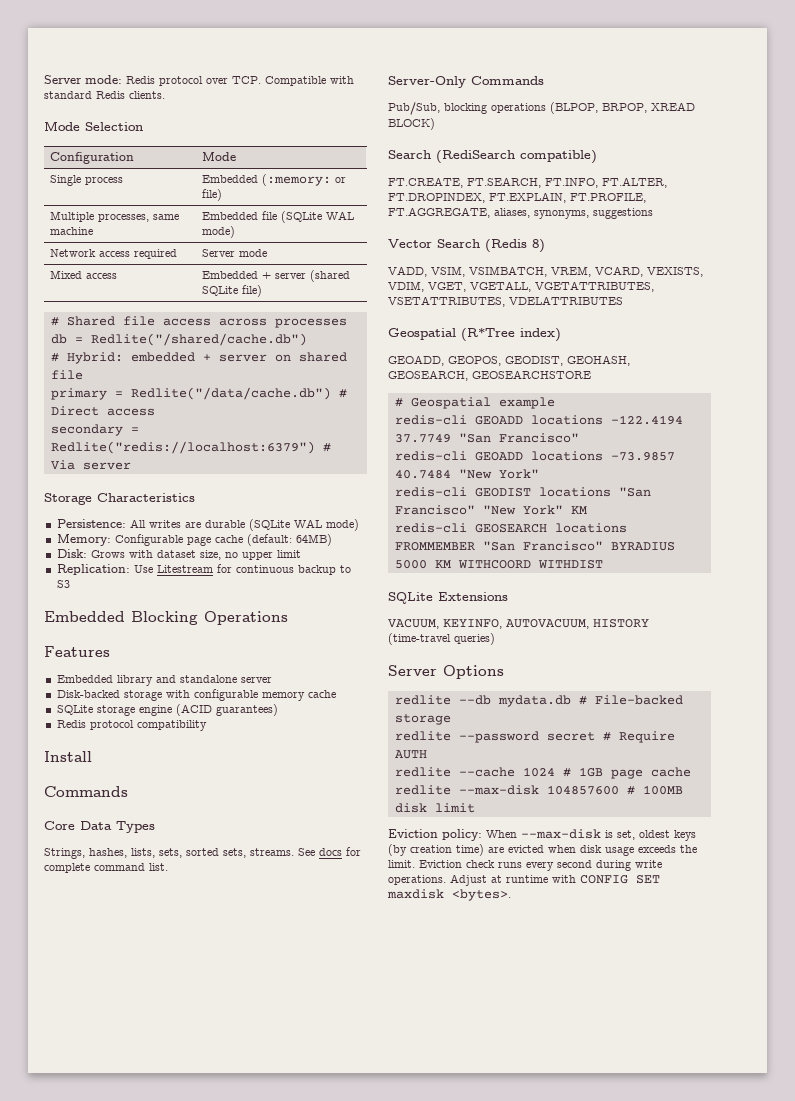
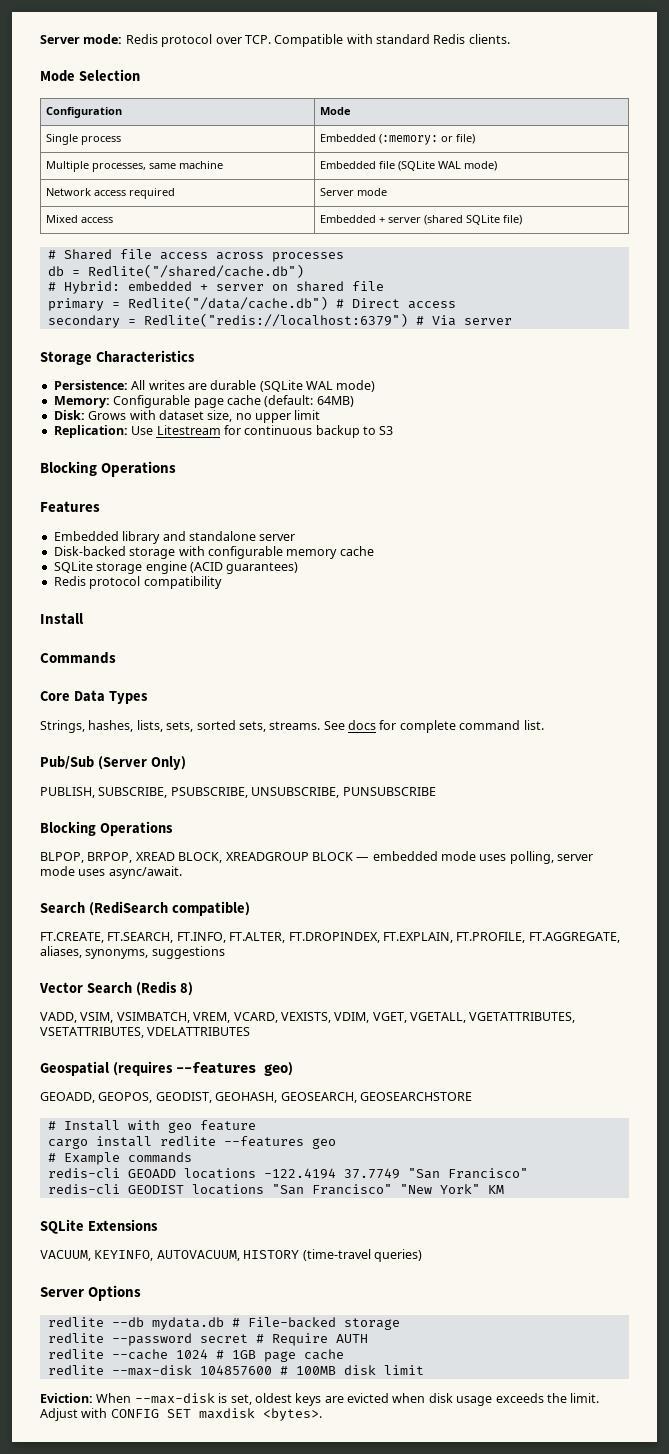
[44,611,125,622] Embedded -> (394, 430) none
[388,76,544,88] [388,102,695,115] [388,118,435,130] Server-Only Commands // Pub/Sub, blocking operations (BLPOP, BRPOP, XREAD BLOCK) -> [40,756,186,770] [40,787,436,798] [40,821,173,836] [40,851,594,864] [40,866,182,879] Pub/Sub (Server Only) // PUBLISH, SUBSCRIBE, PSUBSCRIBE, UNSUBSCRIBE, PUNSUBSCRIBE // Blocking Operations // BLPOP, BRPOP, XREAD BLOCK, XREADGROUP BLOCK — embedded mode uses polling, server mode uses async/await.
[461,328,561,342] (R*Tree index) -> [112,1061,293,1076] (requires --features geo)
[410,397,555,409] Geospatial example -> [63,1120,256,1133] [47,1136,336,1149] [47,1152,192,1165] Install with geo feature // cargo install redlite --features geo // # Example commands
[394,451,675,461] [394,469,539,479] // redis-cli GEOADD locations -73.9857 40.7484 "New York" -> (528, 1173) none
[394,523,627,533] [394,541,675,551] [394,560,603,569] // redis-cli GEOSEARCH locations FROMMEMBER "San Francisco" BYRADIUS 5000 KM WITHCOORD WITHDIST -> (504, 1189) none
[388,829,482,841] Eviction policy: -> [40,1393,93,1403] Eviction:
[388,844,484,856] (by creation time) -> (322, 1399) none
[419,860,662,871] [388,874,548,886] Eviction check runs every second during write operations. Adjust at runtime -> [40,1408,78,1421] Adjust

